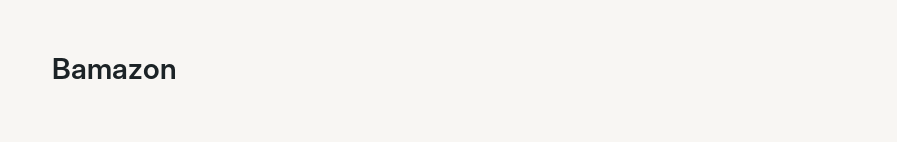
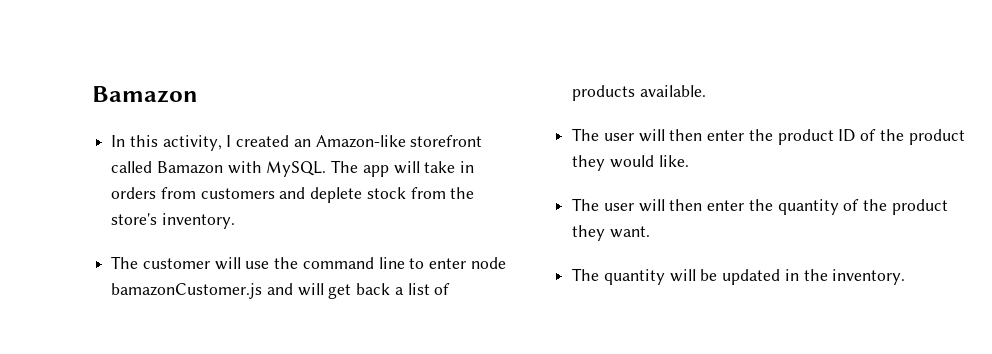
[52,58,177,79] Bamazon -> [92,86,198,103] [111,135,483,151] [111,160,475,177] [111,187,475,203] [111,213,235,229] [111,256,506,270] [111,283,451,299] [572,85,706,101] [572,128,965,145] [572,155,689,171] [572,198,948,215] [572,225,650,241] [572,268,906,285] Bamazon // In this activity, I created an Amazon-like storefront called Bamazon with MySQL. The app will take in orders from customers and deplete stock from the store's inventory. // The customer will use the command line to enter node bamazonCustomer.js and will get back a list of products available. // The user will then enter the product ID of the product they would like. // The user will then enter the quantity of the product they want. // The quantity will be updated in the inventory.

